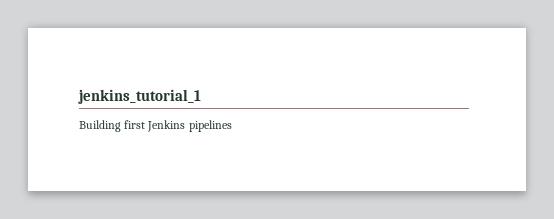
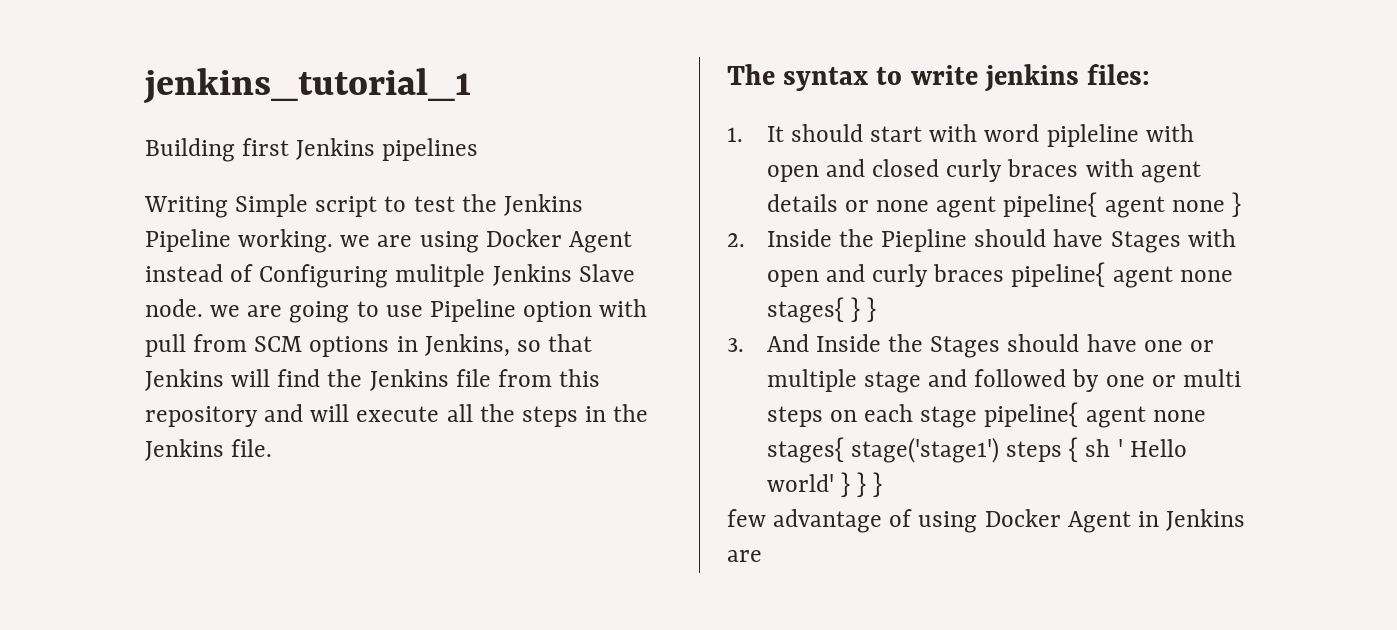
(232, 126) none -> [144,194,583,218] [145,229,632,253] [145,264,635,288] [145,299,648,323] [145,334,593,357] [145,369,601,391] [145,404,649,427] [145,439,273,461] [727,64,1151,92] [727,124,1194,147] [766,159,1201,183] [766,192,1241,218] [727,229,1236,253] [766,262,1233,288] [766,297,877,323] [727,334,1214,358] [766,369,1241,393] [766,402,1206,428] [766,437,1187,463] [766,472,883,497] [727,509,1246,533] [727,550,762,562] // Writing Simple script to test the Jenkins Pipeline working. we are using Docker Agent instead of Configuring mulitple Jenkins Slave node. we are going to use Pipeline option with pull from SCM options in Jenkins, so that Jenkins will find the Jenkins file from this repository and will execute all the steps in the Jenkins file. // The syntax to write jenkins files: // 1. It should start with word pipleline with open and closed curly braces with agent details or none agent pipeline{ agent none } // 2. Inside the Piepline should have Stages with open and curly braces pipeline{ agent none stages{ } } // 3. And Inside the Stages should have one or multiple stage and followed by one or multi steps on each stage pipeline{ agent none stages{ stage('stage1') steps { sh ' Hello world' } } } // few advantage of using Docker Agent in Jenkins are

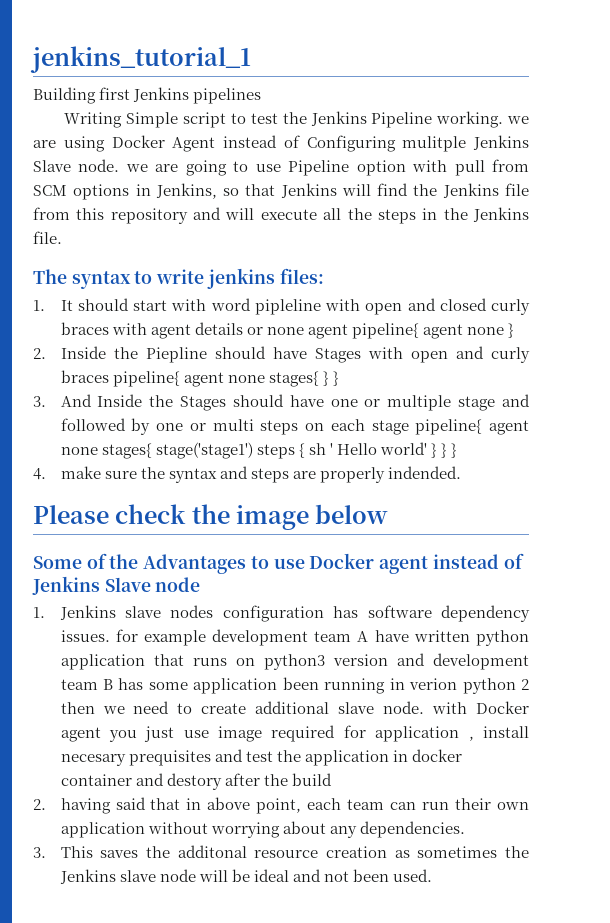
[727,509,1246,533] [727,550,762,562] few advantage of using Docker Agent in Jenkins are -> [33,466,461,483] [33,504,389,530] [33,553,524,574] [32,576,201,595] [33,605,530,622] [60,629,529,646] [60,653,530,670] [60,677,529,694] [60,701,529,714] [60,725,530,742] [60,749,462,766] [60,773,332,790] [33,797,530,814] [60,821,465,838] [33,845,530,858] [59,869,433,884] 4. make sure the syntax and steps are properly indended. // Please check the image below // Some of the Advantages to use Docker agent instead of Jenkins Slave node // 1. Jenkins slave nodes configuration has software dependency issues. for example development team A have written python application that runs on python3 version and development team B has some application been running in verion python 2 then we need to create additional slave node. with Docker agent you just use image required for application , install necesary prequisites and test the application in docker container and destory after the build // 2. having said that in above point, each team can run their own application without worrying about any dependencies. // 3. This saves the additonal resource creation as sometimes the Jenkins slave node will be ideal and not been used.

